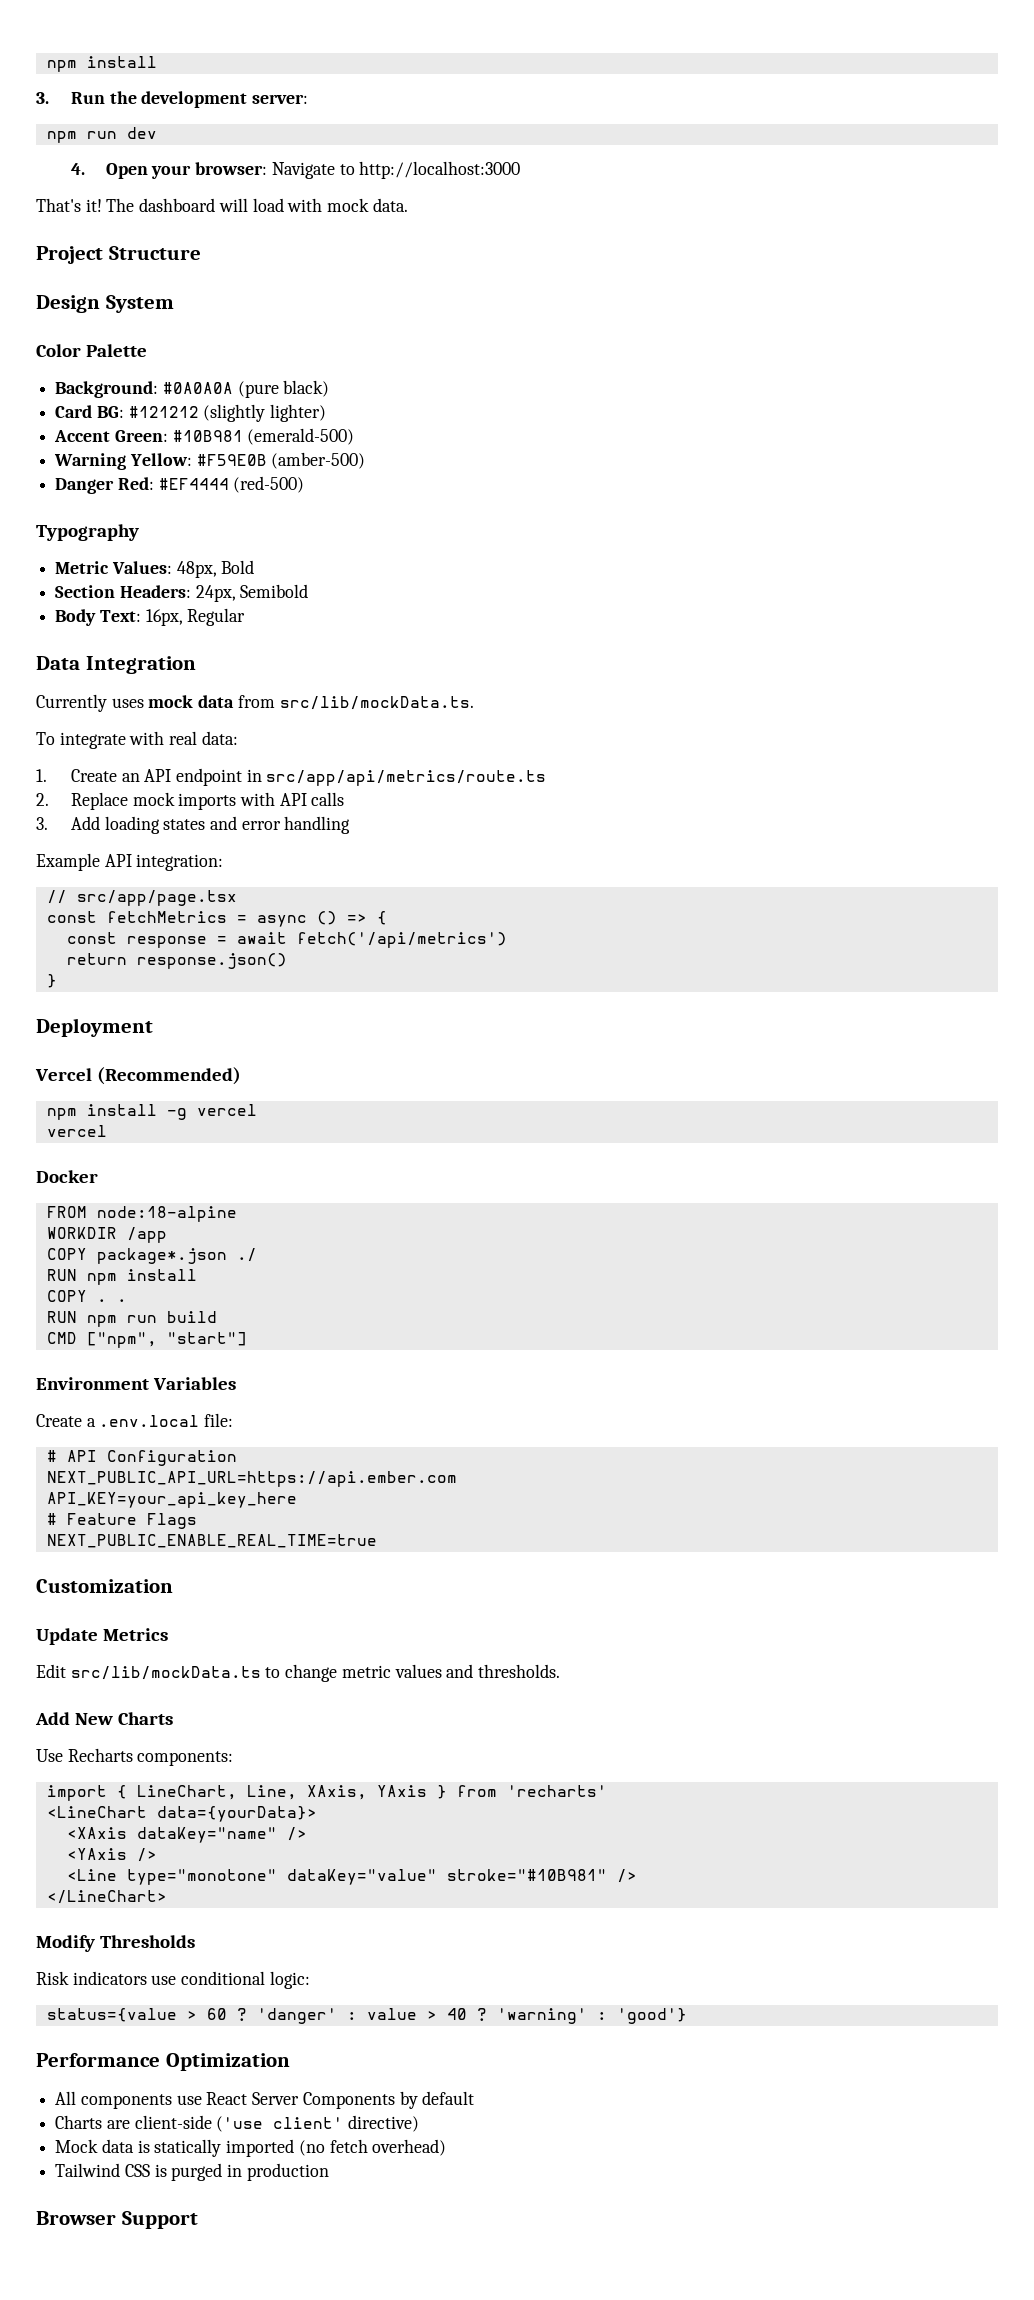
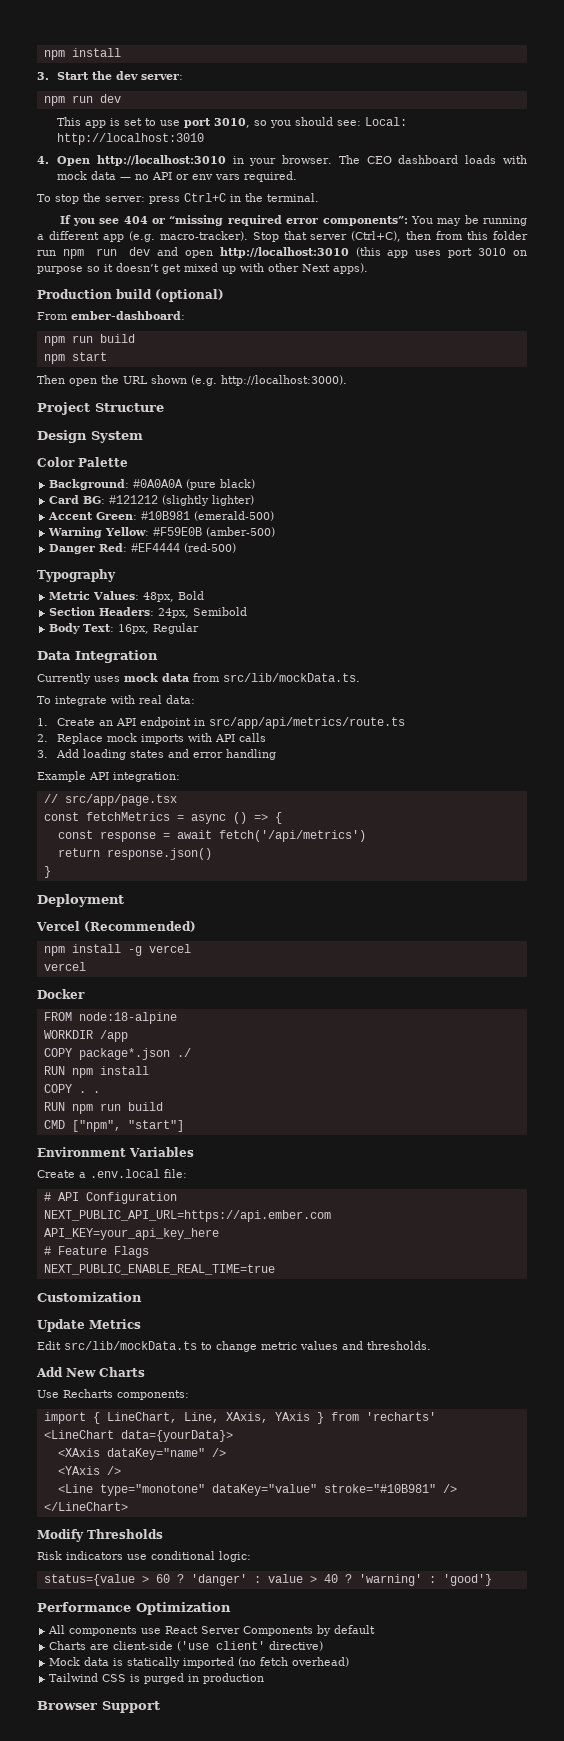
[70,91,248,108] Run the development -> [56,71,138,80] Start the dev
[70,161,521,179] [36,198,408,212] 4. Open your browser: Navigate to http://localhost:3000 // That's it! The dashboard will load with mock data. -> [56,117,407,128] [56,133,204,145] [37,155,528,166] [56,171,297,182] [37,193,319,204] [59,215,527,226] [37,231,529,242] [37,247,528,259] [37,263,368,274] [37,289,224,302] [37,311,185,320] [43,334,135,346] [43,352,107,364] [37,375,347,386] This app is set to use port 3010, so you should see: Local: http://localhost:3010 // 4. Open http://localhost:3010 in your browser. The CEO dashboard loads with mock data — no API or env vars required. // To stop the server: press Ctrl+C in the terminal. // If you see 404 or “missing required error components”: You may be running a different app (e.g. macro-tracker). Stop that server (Ctrl+C), then from this folder run npm run dev and open http://localhost:3010 (this app uses port 3010 on purpose so it doesn’t get mixed up with other Next apps). // Production build (optional) // From ember-dashboard: // npm run build // npm start // Then open the URL shown (e.g. http://localhost:3000).

